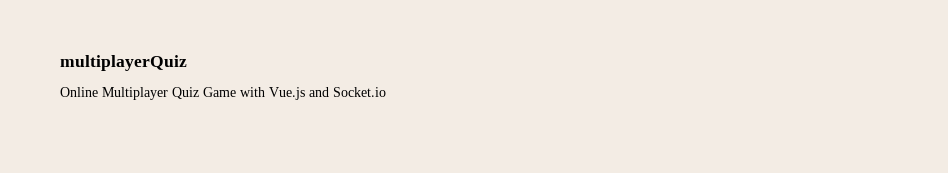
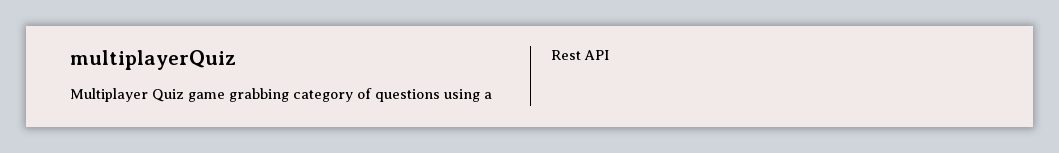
[60,87,98,97] Online -> (236, 60) none
[203,87,386,100] Game with Vue.js and Socket.io -> [188,88,492,102] [551,50,609,60] game grabbing category of questions using a Rest API

